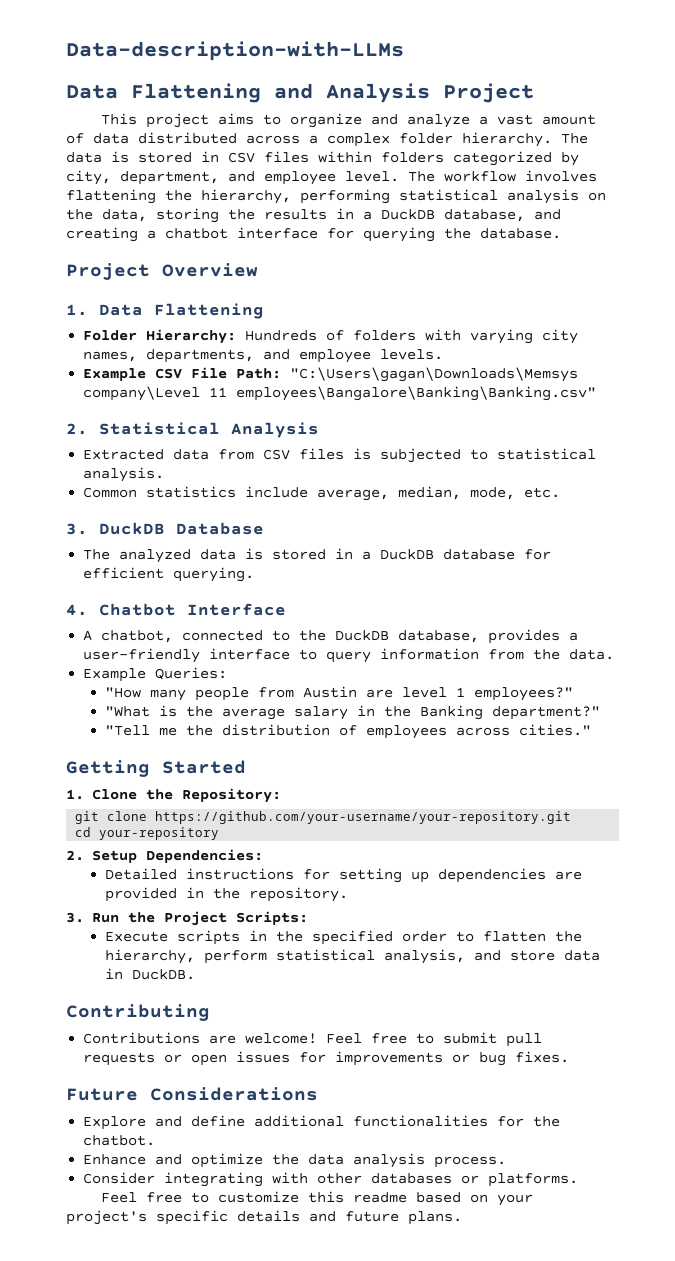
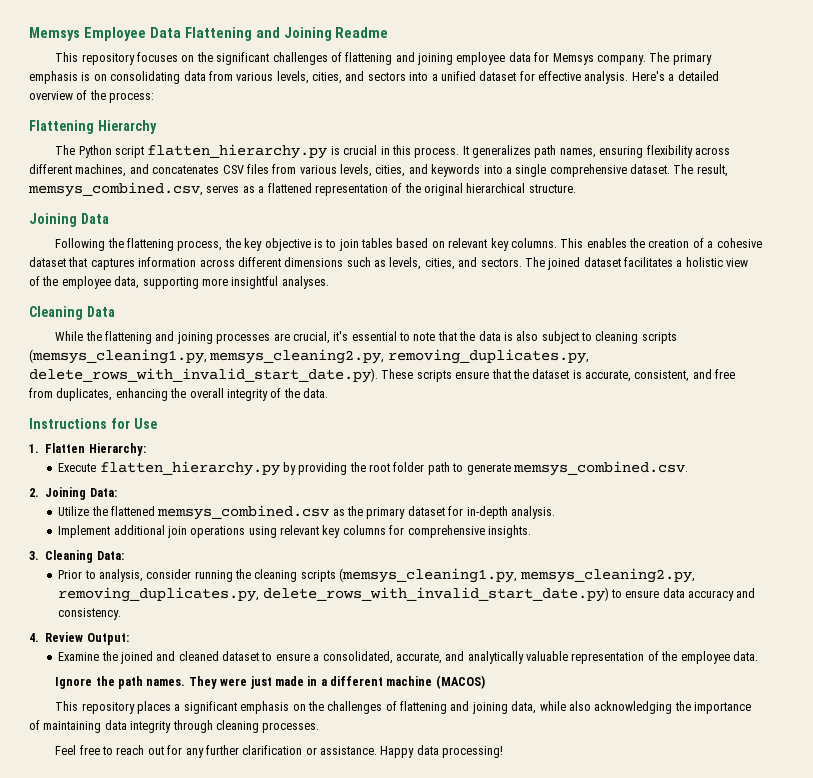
[66,41,404,61] Data-description-with-LLMs // -> [29,27,146,41] Memsys Employee
[326,83,534,103] [101,113,597,128] [66,132,588,147] [66,151,579,166] [66,170,597,185] [66,189,606,204] [66,208,561,223] [66,227,561,242] [66,263,258,280] [66,303,264,319] [83,329,579,344] [83,349,444,363] [83,367,579,382] [83,386,597,401] [66,422,319,438] [83,448,597,463] [83,467,165,482] [83,486,561,501] [66,522,264,535] [83,548,552,563] [83,567,255,582] [66,603,286,616] [83,629,579,644] [83,648,615,663] [83,667,228,682] [104,686,573,701] [104,705,600,720] [104,724,591,739] [66,760,246,777] [66,788,281,803] [75,811,572,824] [75,827,220,840] [66,849,263,863] [104,868,582,883] [104,887,348,902] [66,911,308,926] [104,930,582,945] [104,949,600,964] [104,968,195,980] [66,1004,210,1021] [83,1032,543,1047] [83,1051,570,1066] [66,1087,318,1101] [83,1115,561,1130] [83,1135,156,1146] [83,1153,507,1168] [83,1172,579,1187] [101,1191,534,1206] [66,1210,462,1225] Analysis Project // This project aims to organize and analyze a vast amount of data distributed across a complex folder hierarchy. The data is stored in CSV files within folders categorized by city, department, and employee level. The workflow involves flattening the hierarchy, performing statistical analysis on the data, storing the results in a DuckDB database, and creating a chatbot interface for querying the database. // Project Overview // 1. Data Flattening // Folder Hierarchy: Hundreds of folders with varying city names, departments, and employee levels. // Example CSV File Path: "C:\Users\gagan\Downloads\Memsys company\Level 11 employees\Bangalore\Banking\Banking.csv" // 2. Statistical Analysis // Extracted data from CSV files is subjected to statistical analysis. // Common statistics include average, median, mode, etc. // 3. DuckDB Database // The analyzed data is stored in a DuckDB database for efficient querying. // 4. Chatbot Interface // A chatbot, connected to the DuckDB database, provides a user-friendly interface to query information from the data. // Example Queries: // "How many people from Austin are level 1 employees?" // "What is the average salary in the Banking department?" // "Tell me the distribution of employees across cities." // Getting Started // 1. Clone the Repository: // git clone https://github.com/your-username/your-repository.git // cd your-repository // 2. Setup Dependencies: // Detailed instructions for setting up dependencies are provided in the repository. // 3. Run the Project Scripts: // Execute scripts in the specified order to flatten the hierarchy, perform statistical analysis, and store data in DuckDB. // Contributing // Contributions are welcome! Feel free to submit pull requests or open issues for improvements or bug fixes. // Future Considerations // Explore and define additional functionalities for the chatbot. // Enhance and optimize the data analysis process. // Consider integrating with other databases or platforms. // Feel free to customize this readme based on your project's specific details and future plans. -> [283,27,389,41] [55,52,712,65] [29,71,719,84] [29,90,155,103] [29,120,157,134] [55,144,730,159] [29,164,728,177] [28,182,576,197] [29,213,109,227] [55,238,762,251] [29,257,749,270] [29,276,329,289] [29,306,115,320] [55,331,677,344] [29,349,589,364] [29,368,736,383] [29,388,328,401] [29,418,157,429] [29,443,146,456] [58,461,688,476] [29,487,117,500] [58,505,555,520] [58,525,531,538] [29,550,124,563] [58,568,695,583] [58,587,756,602] [58,608,122,620] [29,632,129,645] [58,651,758,664] [55,675,485,689] [55,701,752,714] [29,720,320,733] [55,745,504,758] Joining Readme // This repository focuses on the significant challenges of flattening and joining employee data for Memsys company. The primary emphasis is on consolidating data from various levels, cities, and sectors into a unified dataset for effective analysis. Here's a detailed overview of the process: // Flattening Hierarchy // The Python script flatten_hierarchy.py is crucial in this process. It generalizes path names, ensuring flexibility across different machines, and concatenates CSV files from various levels, cities, and keywords into a single comprehensive dataset. The result, memsys_combined.csv, serves as a flattened representation of the original hierarchical structure. // Joining Data // Following the flattening process, the key objective is to join tables based on relevant key columns. This enables the creation of a cohesive dataset that captures information across different dimensions such as levels, cities, and sectors. The joined dataset facilitates a holistic view of the employee data, supporting more insightful analyses. // Cleaning Data // While the flattening and joining processes are crucial, it's essential to note that the data is also subject to cleaning scripts (memsys_cleaning1.py, memsys_cleaning2.py, removing_duplicates.py, delete_rows_with_invalid_start_date.py). These scripts ensure that the dataset is accurate, consistent, and free from duplicates, enhancing the overall integrity of the data. // Instructions for Use // 1. Flatten Hierarchy: // Execute flatten_hierarchy.py by providing the root folder path to generate memsys_combined.csv. // 2. Joining Data: // Utilize the flattened memsys_combined.csv as the primary dataset for in-depth analysis. // Implement additional join operations using relevant key columns for comprehensive insights. // 3. Cleaning Data: // Prior to analysis, consider running the cleaning scripts (memsys_cleaning1.py, memsys_cleaning2.py, removing_duplicates.py, delete_rows_with_invalid_start_date.py) to ensure data accuracy and consistency. // 4. Review Output: // Examine the joined and cleaned dataset to ensure a consolidated, accurate, and analytically valuable representation of the employee data. // Ignore the path names. They were just made in a different machine (MACOS) // This repository places a significant emphasis on the challenges of flattening and joining data, while also acknowledging the importance of maintaining data integrity through cleaning processes. // Feel free to reach out for any further clarification or assistance. Happy data processing!

